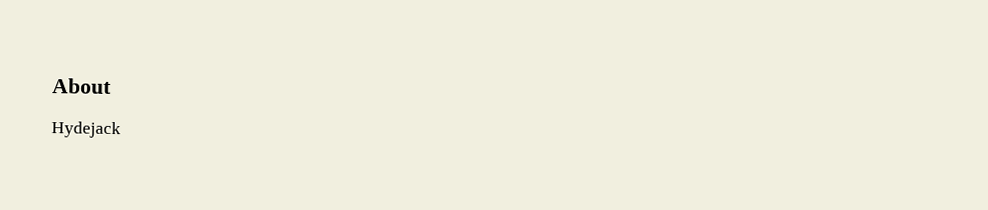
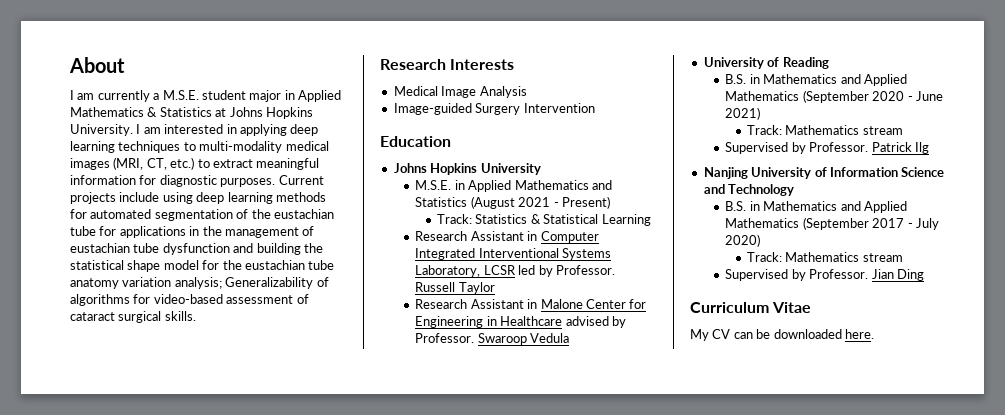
[51,121,121,139] Hydejack -> [70,90,341,102] [70,107,313,119] [70,124,319,136] [70,141,329,153] [70,157,320,170] [70,175,324,187] [70,192,326,204] [70,209,334,221] [70,226,315,238] [70,243,323,255] [70,260,335,272] [70,277,329,289] [70,294,309,306] [70,311,196,323] [380,59,515,70] [393,86,527,98] [393,103,595,115] [380,136,451,147] [393,163,541,175] [415,180,612,192] [415,196,610,209] [437,214,651,226] [415,231,599,243] [415,248,612,260] [415,265,615,277] [415,282,495,294] [415,299,647,309] [415,316,626,328] [415,333,570,345] [703,57,829,69] [725,74,907,86] [725,90,943,103] [725,107,761,120] [747,125,903,135] [725,142,929,154] [703,167,945,179] [703,184,795,196] [725,201,907,213] [725,217,939,230] [725,234,761,247] [747,252,903,262] [725,269,924,281] [690,302,812,313] [690,329,874,341] I am currently a M.S.E. student major in Applied Mathematics & Statistics at Johns Hopkins University. I am interested in applying deep learning techniques to multi-modality medical images (MRI, CT, etc.) to extract meaningful information for diagnostic purposes. Current projects include using deep learning methods for automated segmentation of the eustachian tube for applications in the management of eustachian tube dysfunction and building the statistical shape model for the eustachian tube anatomy variation analysis; Generalizability of algorithms for video-based assessment of cataract surgical skills. // Research Interests // Medical Image Analysis // Image-guided Surgery Intervention // Education // Johns Hopkins University // M.S.E. in Applied Mathematics and Statistics (August 2021 - Present) // Track: Statistics & Statistical Learning // Research Assistant in Computer Integrated Interventional Systems Laboratory, LCSR led by Professor. Russell Taylor // Research Assistant in Malone Center for Engineering in Healthcare advised by Professor. Swaroop Vedula // University of Reading // B.S. in Mathematics and Applied Mathematics (September 2020 - June 2021) // Track: Mathematics stream // Supervised by Professor. Patrick Ilg // Nanjing University of Information Science and Technology // B.S. in Mathematics and Applied Mathematics (September 2017 - July 2020) // Track: Mathematics stream // Supervised by Professor. Jian Ding // Curriculum Vitae // My CV can be downloaded here.

